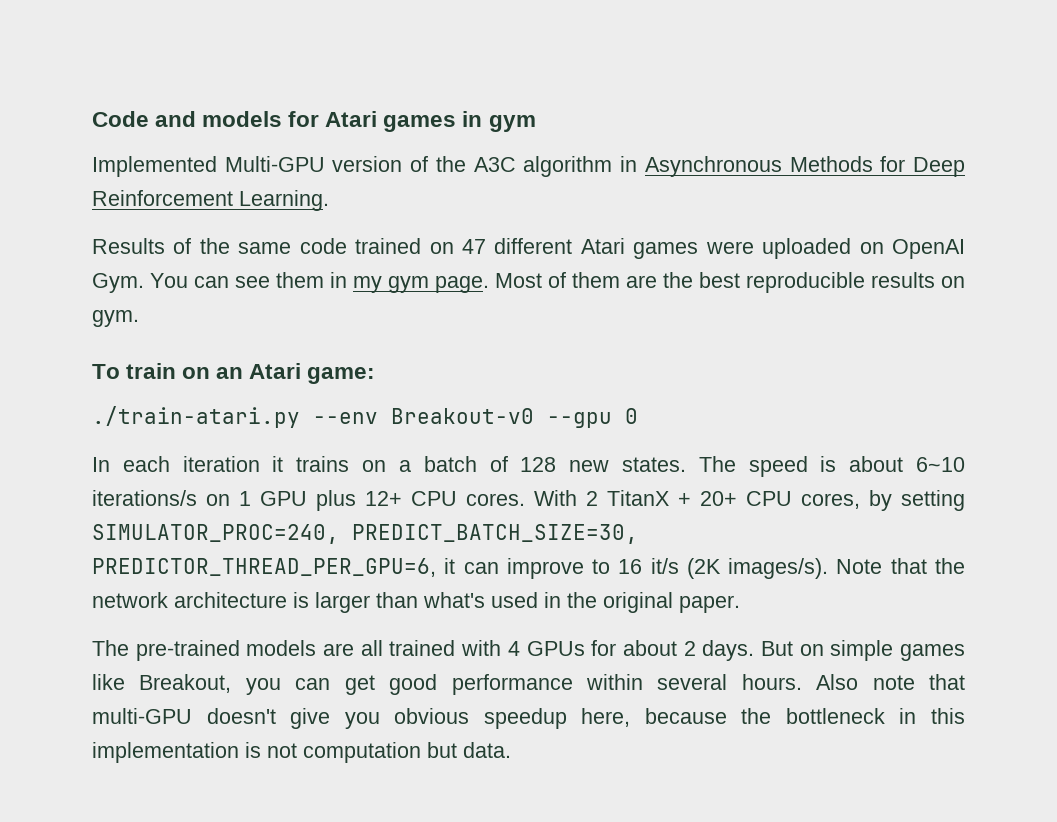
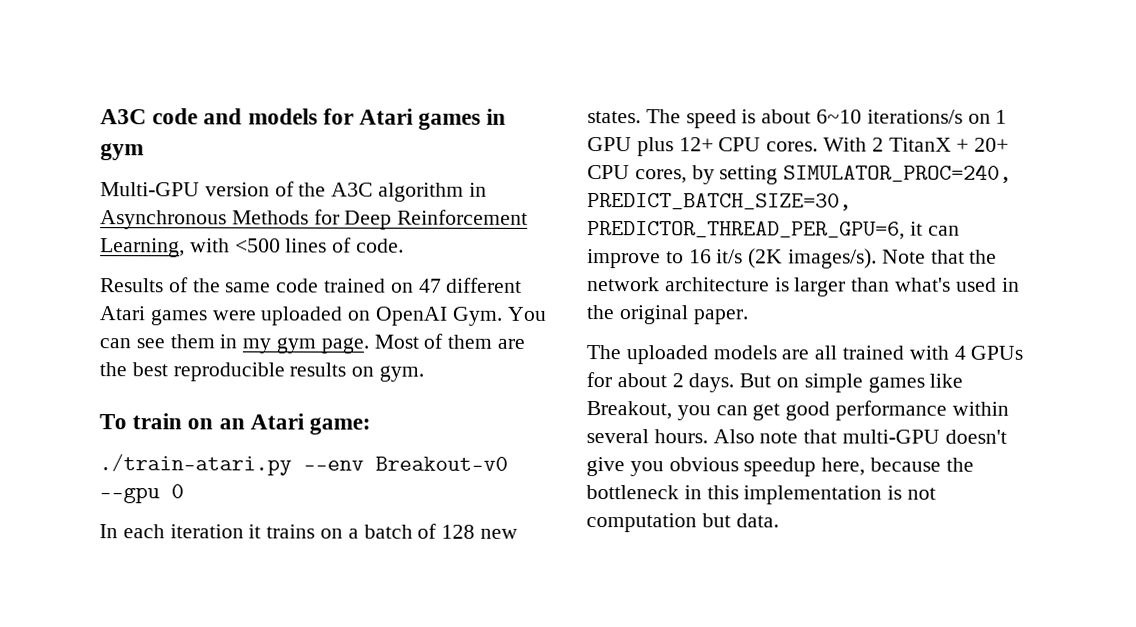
[92,111,149,127] Code -> [100,108,199,125] A3C code
[92,156,217,177] Implemented -> (144, 152) none
[239,190,329,211] Learning. -> [100,237,405,258] Learning, with <500 lines of code.
[135,640,240,661] pre-trained -> [625,345,708,365] uploaded

